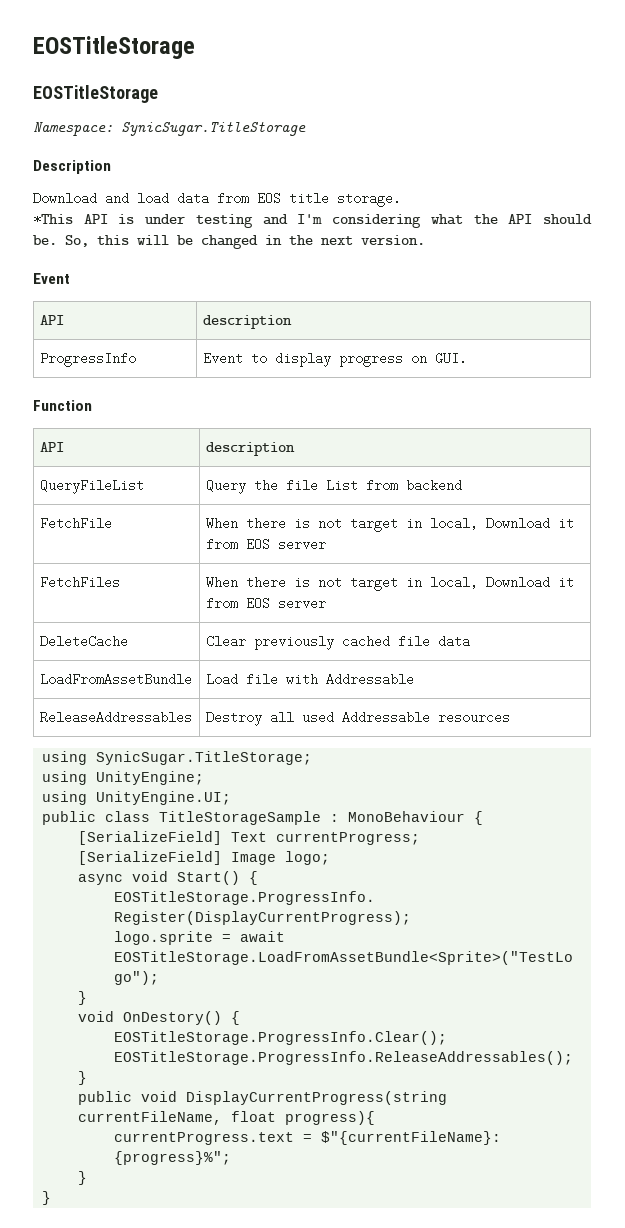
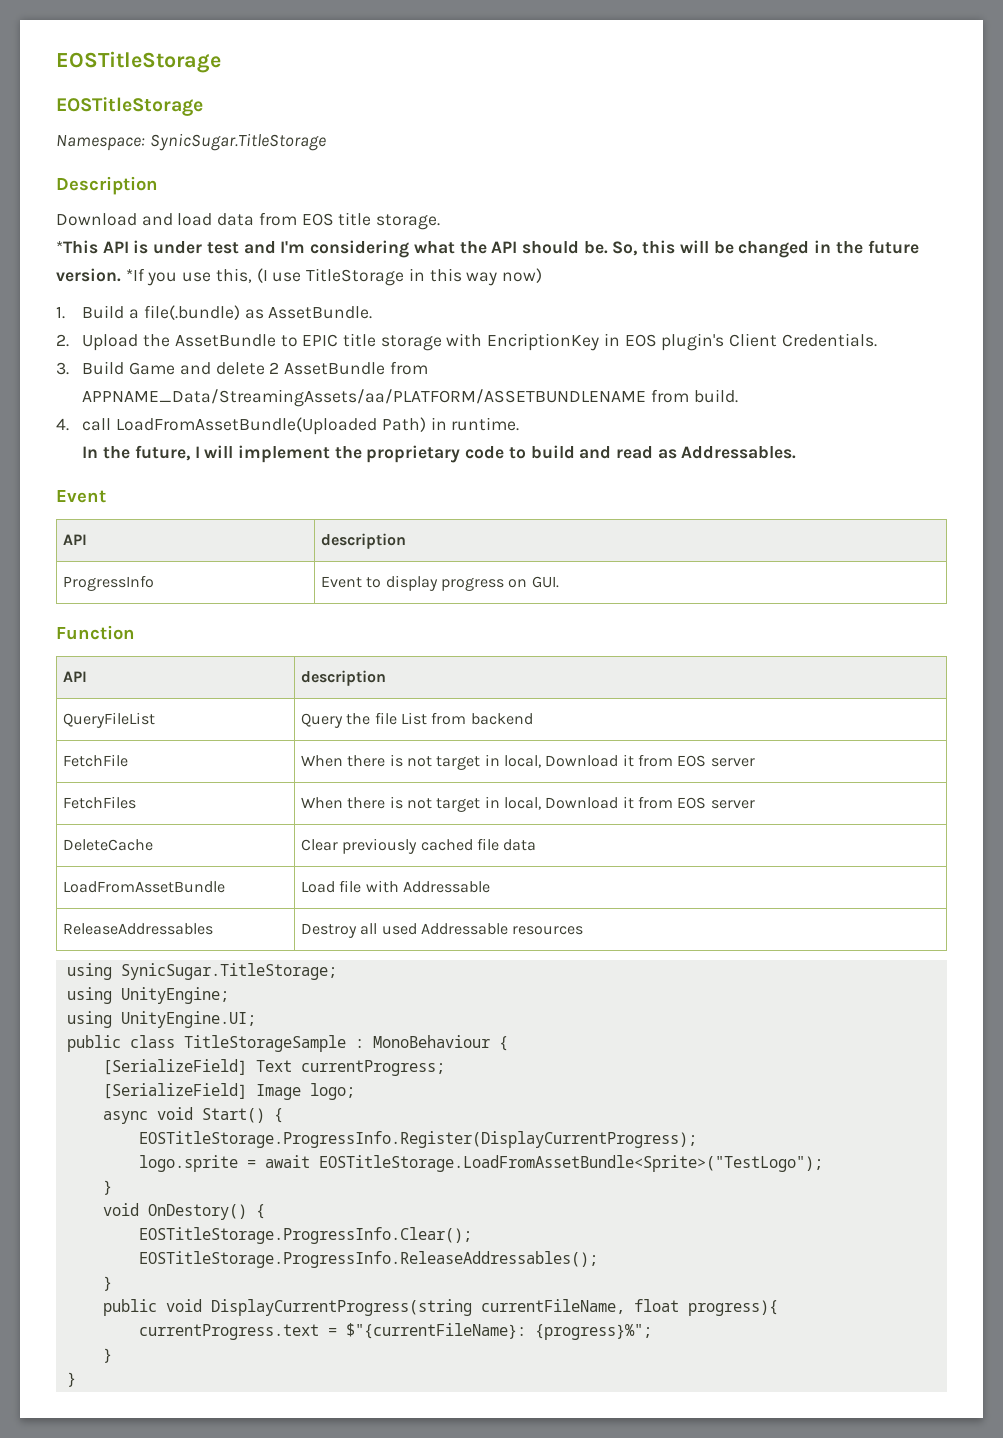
[195,214,253,228] testing -> [206,242,239,254] test
[321,236,353,245] next -> [867,240,919,254] future
(425, 240) none -> [125,268,542,286] [56,305,373,320] [56,333,877,351] [56,361,428,375] [82,389,738,407] [56,417,520,435] [82,445,797,463] *If you use this, (I use TitleStorage in this way now) // 1. Build a file(.bundle) as AssetBundle. // 2. Upload the AssetBundle to EPIC title storage with EncriptionKey in EOS plugin's Client Credentials. // 3. Build Game and delete 2 AssetBundle from APPNAME_Data/StreamingAssets/aa/PLATFORM/ASSETBUNDLENAME from build. // 4. call LoadFromAssetBundle(Uploaded Path) in runtime. // In the future, I will implement the proprietary code to build and read as Addressables.

